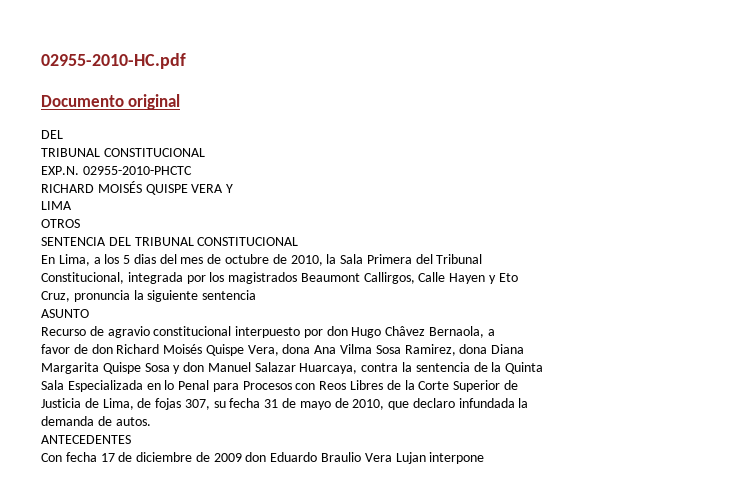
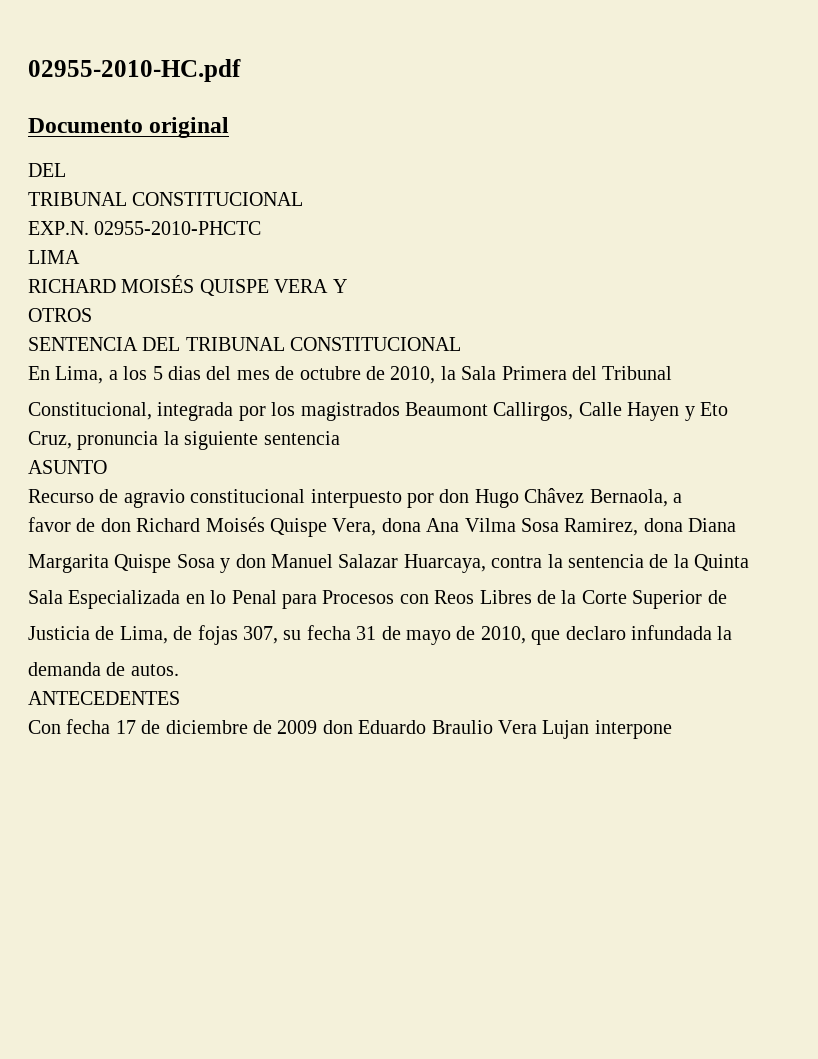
(192, 170) none -> [28,250,80,264] // LIMA
[41,201,72,210] // LIMA -> (347, 286) none

